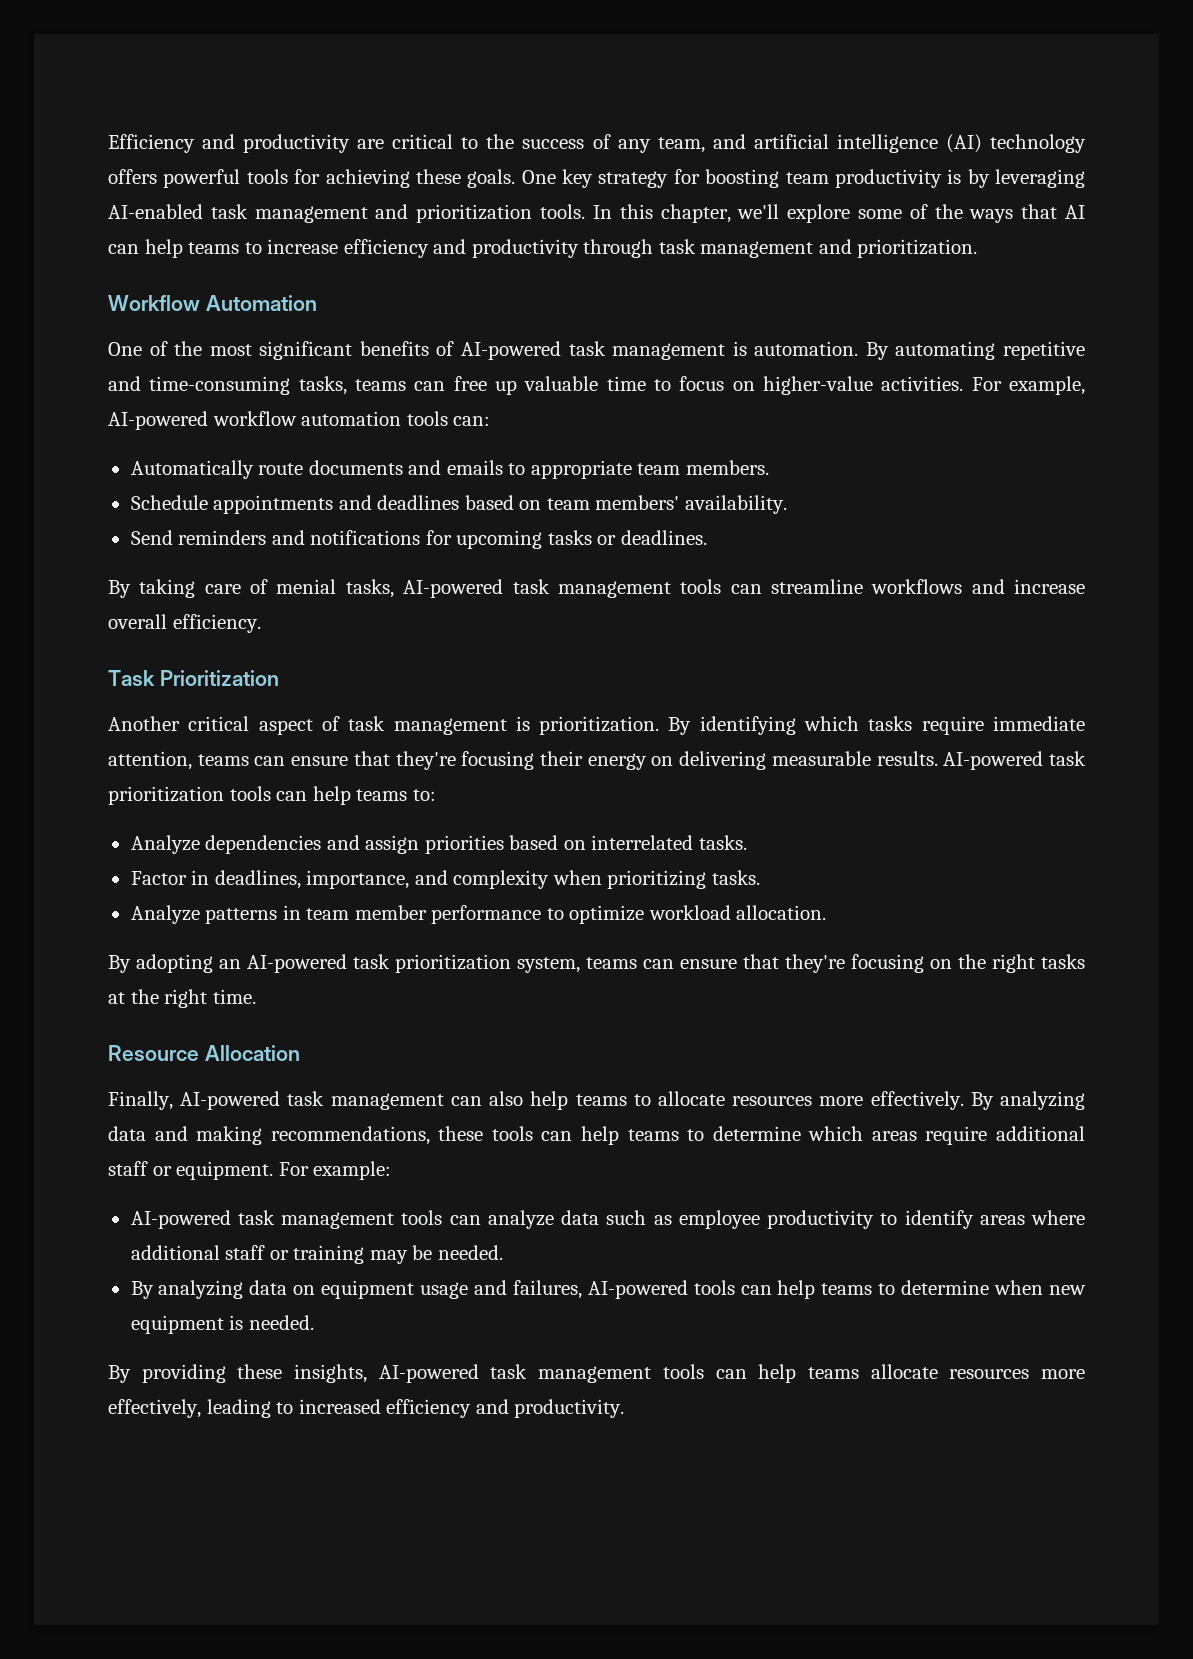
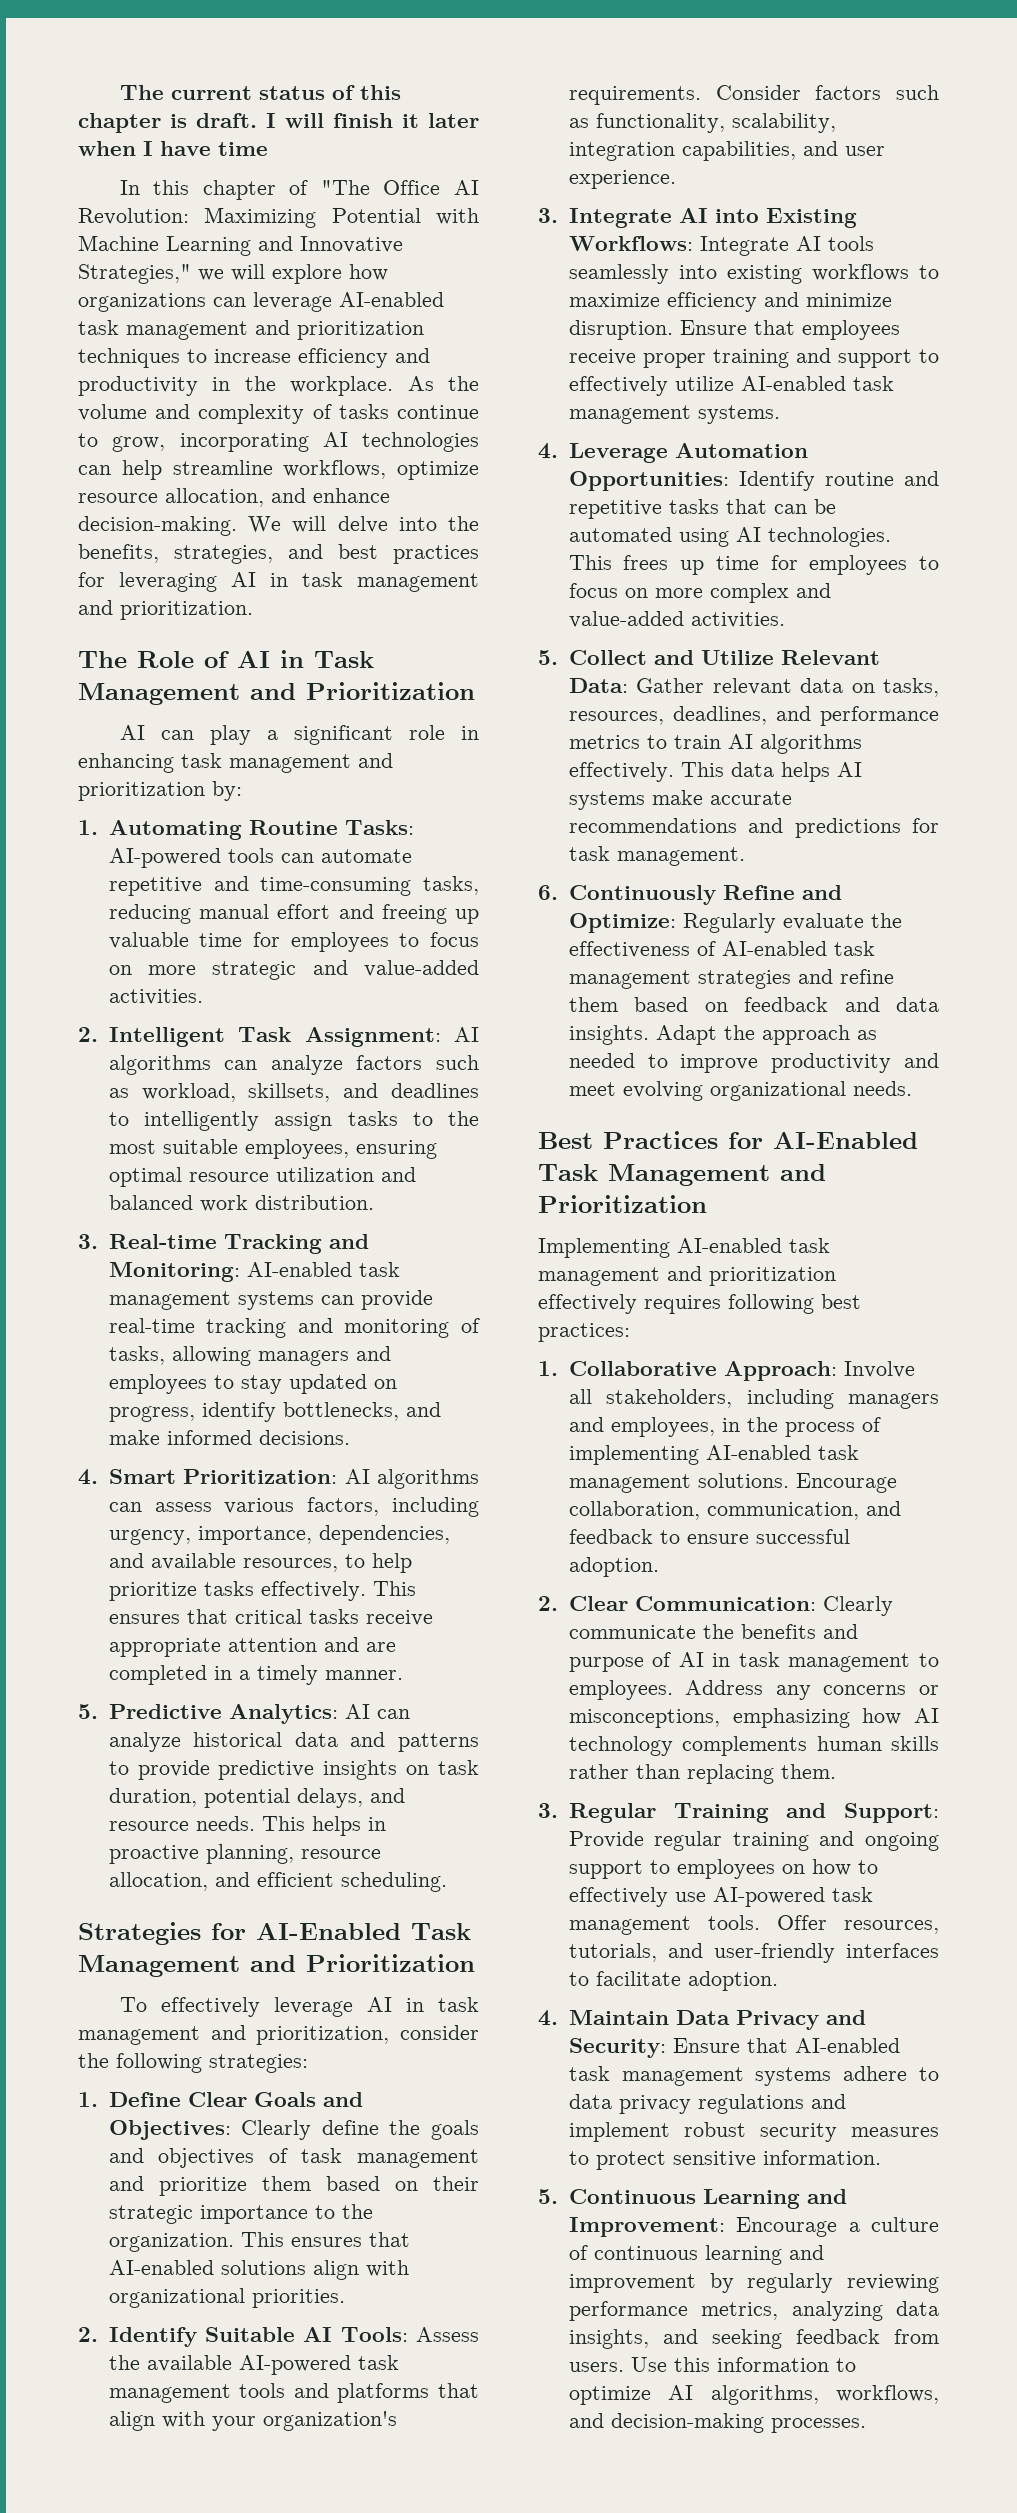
[108,134,1087,153] [108,169,1085,188] [108,204,1085,223] [108,239,240,258] Efficiency and productivity are critical to the success of any team, and artificial intelligence (AI) technology offers powerful tools for achieving these goals. One key strategy for boosting team productivity is by leveraging AI-enabled task management and prioritization tools. In this chapter, we'll explore some of the ways that AI can help teams -> [119,85,401,100] [78,113,479,133] [78,141,268,156] [119,180,479,200] [78,207,479,228] [78,235,403,256] [78,264,388,284] [78,292,444,312] [78,320,424,340] [78,348,180,368] The current status of this chapter is draft. I will finish it later when I have time // In this chapter of "The Office AI Revolution: Maximizing Potential with Machine Learning and Innovative Strategies," we will explore how organizations can leverage AI-enabled task management and prioritization techniques
[583,239,978,258] [108,295,317,311] [108,341,1085,360] [108,376,487,395] through task management and prioritization. // Workflow Automation // One of the most significant benefits of AI-powered task management is automation. By automating repetitive and time-consuming tasks, teams can free -> [212,376,479,396] [78,404,479,424] [78,432,479,452] [78,460,479,480] [78,488,390,507] [78,516,479,536] [78,544,479,564] [78,572,479,592] [78,600,253,620] [78,650,374,668] [78,682,475,705] [119,725,479,745] [78,753,393,773] [78,781,242,801] [78,820,414,840] [108,848,412,868] [108,876,479,896] [108,904,447,924] in the workplace. As the volume and complexity of tasks continue to grow, incorporating AI technologies can help streamline workflows, optimize resource allocation, and enhance decision-making. We will delve into the benefits, strategies, and best practices for leveraging AI in task management and prioritization. // The Role of AI in Task Management and Prioritization // AI can play a significant role in enhancing task management and prioritization by: // 1. Automating Routine Tasks: AI-powered tools can automate repetitive and time-consuming tasks, reducing manual effort and freeing
[653,376,1085,395] [108,411,491,430] [130,460,769,479] [130,495,787,514] [130,530,707,549] [108,579,1086,598] [108,614,261,633] [108,670,279,686] [108,716,1085,735] [108,751,1086,770] [108,786,436,805] [130,835,747,854] [130,870,760,889] [130,905,827,924] [108,954,1085,973] [108,989,256,1008] [108,1045,300,1061] [108,1091,1085,1110] [108,1126,1085,1145] [108,1161,392,1180] [130,1210,1086,1229] [130,1245,503,1264] [130,1280,1087,1299] [130,1315,314,1334] [108,1364,1086,1383] [108,1399,625,1418] to focus on higher-value activities. For example, AI-powered workflow automation tools can: // Automatically route documents and emails to appropriate team members. // Schedule appointments and deadlines based on team members' availability. // Send reminders and notifications for upcoming tasks or deadlines. // By taking care of menial tasks, AI-powered task management tools can streamline workflows and increase overall efficiency. // Task Prioritization // Another critical aspect of task management is prioritization. By identifying which tasks require immediate attention, teams can ensure that they're focusing their energy on delivering measurable results. AI-powered task prioritization tools can help teams to: // Analyze dependencies and assign priorities based on interrelated tasks. // Factor in deadlines, importance, and complexity when prioritizing tasks. // Analyze patterns in team member performance to optimize workload allocation. // By adopting an AI-powered task prioritization system, teams can ensure that they're focusing on the right tasks at the right time. // Resource Allocation // Finally, AI-powered task management can also help teams to allocate resources more effectively. By analyzing data and making recommendations, these tools can help teams to determine which areas require additional staff or equipment. For example: // AI-powered task management tools can analyze data such as employee productivity to identify areas where additional staff or training may be needed. // By analyzing data on equipment usage and failures, AI-powered tools can help teams to determine when new equipment is needed. // By providing these insights, AI-powered task management tools can help teams allocate resources more effectively, leading to increased efficiency and productivity. -> [253,932,479,952] [108,960,479,980] [108,989,203,1005] [78,1027,479,1047] [108,1055,479,1075] [108,1083,479,1102] [108,1111,479,1131] [108,1139,437,1159] [108,1167,416,1187] [108,1195,374,1212] [78,1234,369,1254] [108,1262,400,1282] [108,1290,433,1310] [108,1318,480,1338] [108,1346,391,1366] [108,1374,397,1394] [108,1402,441,1422] [108,1430,350,1445] [78,1469,480,1489] [108,1497,479,1517] [108,1525,450,1545] [108,1553,412,1573] [108,1581,416,1601] [108,1609,433,1626] [108,1637,396,1657] [108,1665,403,1685] [78,1704,410,1724] [108,1732,479,1752] [108,1760,479,1780] [108,1788,405,1808] [108,1816,386,1836] [108,1844,381,1864] [108,1872,447,1892] [78,1922,471,1945] [78,1954,475,1977] [119,1997,479,2017] [78,2025,479,2045] [78,2053,308,2073] [78,2092,363,2107] [108,2120,479,2140] [108,2148,479,2168] [108,2176,480,2196] [108,2204,373,2224] [108,2232,410,2252] [108,2260,409,2280] [108,2288,345,2308] [78,2327,479,2347] [108,2355,399,2375] [108,2383,479,2403] [108,2411,397,2431] [568,85,939,105] [568,113,836,133] [568,141,885,161] [568,170,676,189] [538,208,857,228] [568,236,874,256] [568,264,939,284] [568,292,892,312] [568,320,900,340] [568,348,939,368] [568,376,894,396] [568,405,780,424] [538,443,808,463] [568,471,939,491] [568,499,836,519] [568,527,891,547] [568,555,939,575] [568,583,831,603] [568,611,785,628] [538,650,880,665] [568,678,939,697] [568,706,939,726] [568,734,862,754] [568,762,862,782] [568,790,792,810] [568,818,939,838] [568,846,745,866] [538,885,842,905] [568,913,902,933] [568,941,875,958] [568,969,894,989] [568,997,939,1012] [568,1025,877,1045] [568,1053,939,1073] [568,1081,912,1101] [538,1131,918,1149] [538,1164,826,1186] [538,1195,707,1213] [538,1238,830,1258] [538,1266,836,1286] [538,1294,861,1314] [538,1323,630,1342] [538,1361,915,1381] [568,1389,939,1409] [568,1417,881,1437] [568,1445,859,1465] [568,1473,897,1493] [568,1501,901,1520] [568,1529,850,1544] [568,1557,659,1577] [538,1596,893,1616] [568,1624,858,1639] [568,1652,939,1672] [568,1680,939,1700] [568,1708,939,1728] [568,1736,939,1756] [568,1764,836,1784] [538,1803,939,1823] [568,1831,939,1851] [568,1859,878,1879] [568,1887,873,1907] [568,1915,939,1935] [568,1943,939,1963] [568,1971,778,1991] [538,2010,866,2030] [568,2038,900,2058] [568,2066,939,2086] [568,2094,846,2114] [568,2122,939,2142] [568,2150,881,2170] [538,2189,847,2209] [568,2217,939,2237] [568,2245,824,2265] [568,2273,939,2293] [568,2301,939,2321] [568,2329,939,2349] [568,2357,856,2372] [568,2385,939,2405] [568,2413,866,2433] for employees to focus on more strategic and value-added activities. // 2. Intelligent Task Assignment: AI algorithms can analyze factors such as workload, skillsets, and deadlines to intelligently assign tasks to the most suitable employees, ensuring optimal resource utilization and balanced work distribution. // 3. Real-time Tracking and Monitoring: AI-enabled task management systems can provide real-time tracking and monitoring of tasks, allowing managers and employees to stay updated on progress, identify bottlenecks, and make informed decisions. // 4. Smart Prioritization: AI algorithms can assess various factors, including urgency, importance, dependencies, and available resources, to help prioritize tasks effectively. This ensures that critical tasks receive appropriate attention and are completed in a timely manner. // 5. Predictive Analytics: AI can analyze historical data and patterns to provide predictive insights on task duration, potential delays, and resource needs. This helps in proactive planning, resource allocation, and efficient scheduling. // Strategies for AI-Enabled Task Management and Prioritization // To effectively leverage AI in task management and prioritization, consider the following strategies: // 1. Define Clear Goals and Objectives: Clearly define the goals and objectives of task management and prioritize them based on their strategic importance to the organization. This ensures that AI-enabled solutions align with organizational priorities. // 2. Identify Suitable AI Tools: Assess the available AI-powered task management tools and platforms that align with your organization's requirements. Consider factors such as functionality, scalability, integration capabilities, and user experience. // 3. Integrate AI into Existing Workflows: Integrate AI tools seamlessly into existing workflows to maximize efficiency and minimize disruption. Ensure that employees receive proper training and support to effectively utilize AI-enabled task management systems. // 4. Leverage Automation Opportunities: Identify routine and repetitive tasks that can be automated using AI technologies. This frees up time for employees to focus on more complex and value-added activities. // 5. Collect and Utilize Relevant Data: Gather relevant data on tasks, resources, deadlines, and performance metrics to train AI algorithms effectively. This data helps AI systems make accurate recommendations and predictions for task management. // 6. Continuously Refine and Optimize: Regularly evaluate the effectiveness of AI-enabled task management strategies and refine them based on feedback and data insights. Adapt the approach as needed to improve productivity and meet evolving organizational needs. // Best Practices for AI-Enabled Task Management and Prioritization // Implementing AI-enabled task management and prioritization effectively requires following best practices: // 1. Collaborative Approach: Involve all stakeholders, including managers and employees, in the process of implementing AI-enabled task management solutions. Encourage collaboration, communication, and feedback to ensure successful adoption. // 2. Clear Communication: Clearly communicate the benefits and purpose of AI in task management to employees. Address any concerns or misconceptions, emphasizing how AI technology complements human skills rather than replacing them. // 3. Regular Training and Support: Provide regular training and ongoing support to employees on how to effectively use AI-powered task management tools. Offer resources, tutorials, and user-friendly interfaces to facilitate adoption. // 4. Maintain Data Privacy and Security: Ensure that AI-enabled task management systems adhere to data privacy regulations and implement robust security measures to protect sensitive information. // 5. Continuous Learning and Improvement: Encourage a culture of continuous learning and improvement by regularly reviewing performance metrics, analyzing data insights, and seeking feedback from users. Use this information to optimize AI algorithms, workflows, and decision-making processes.

